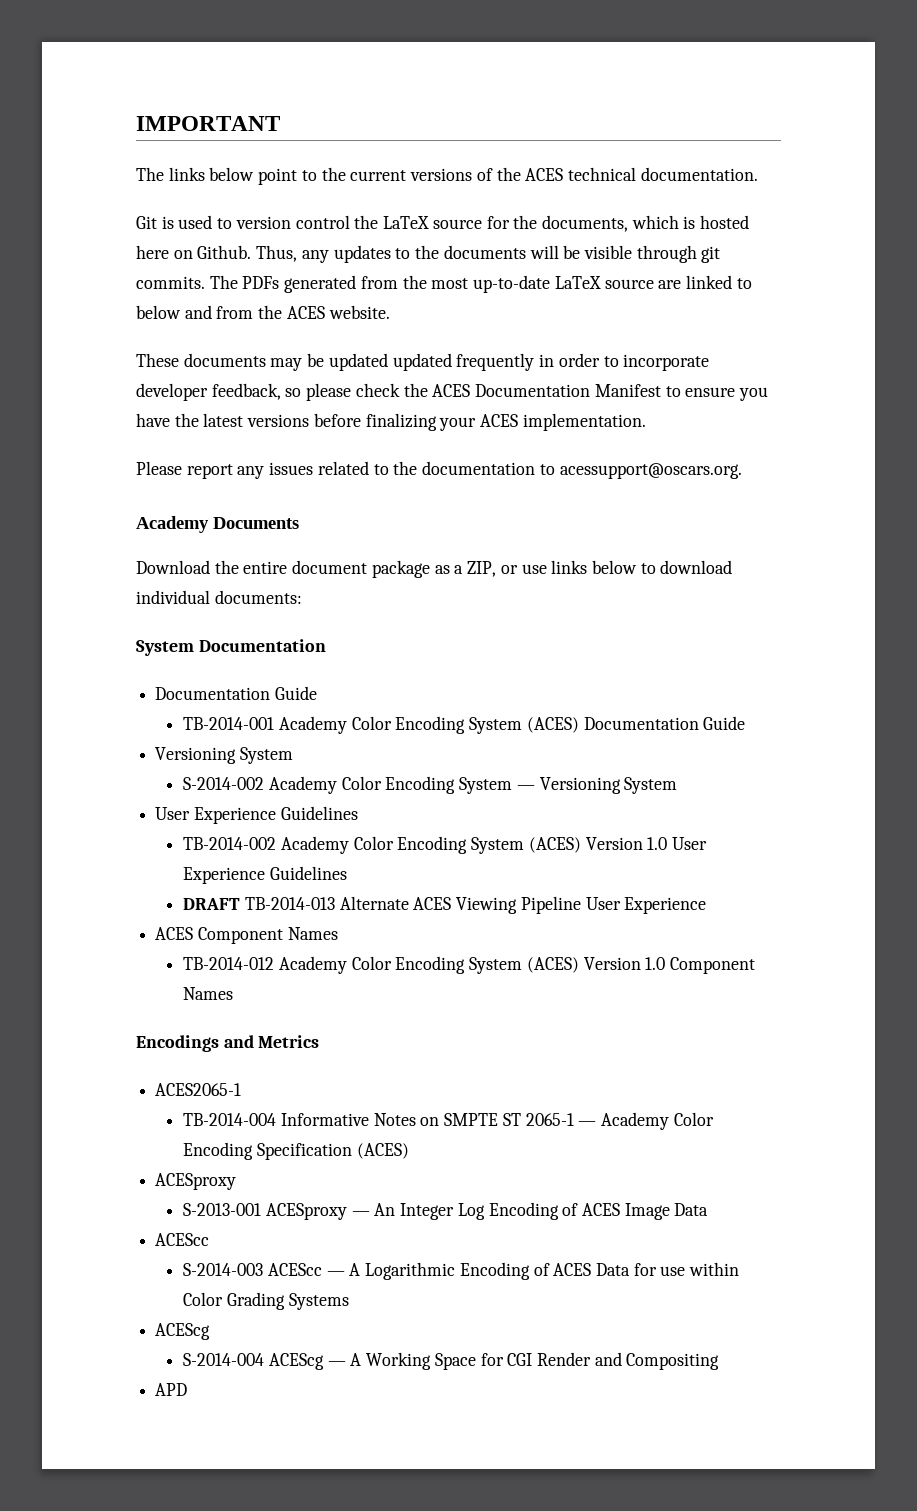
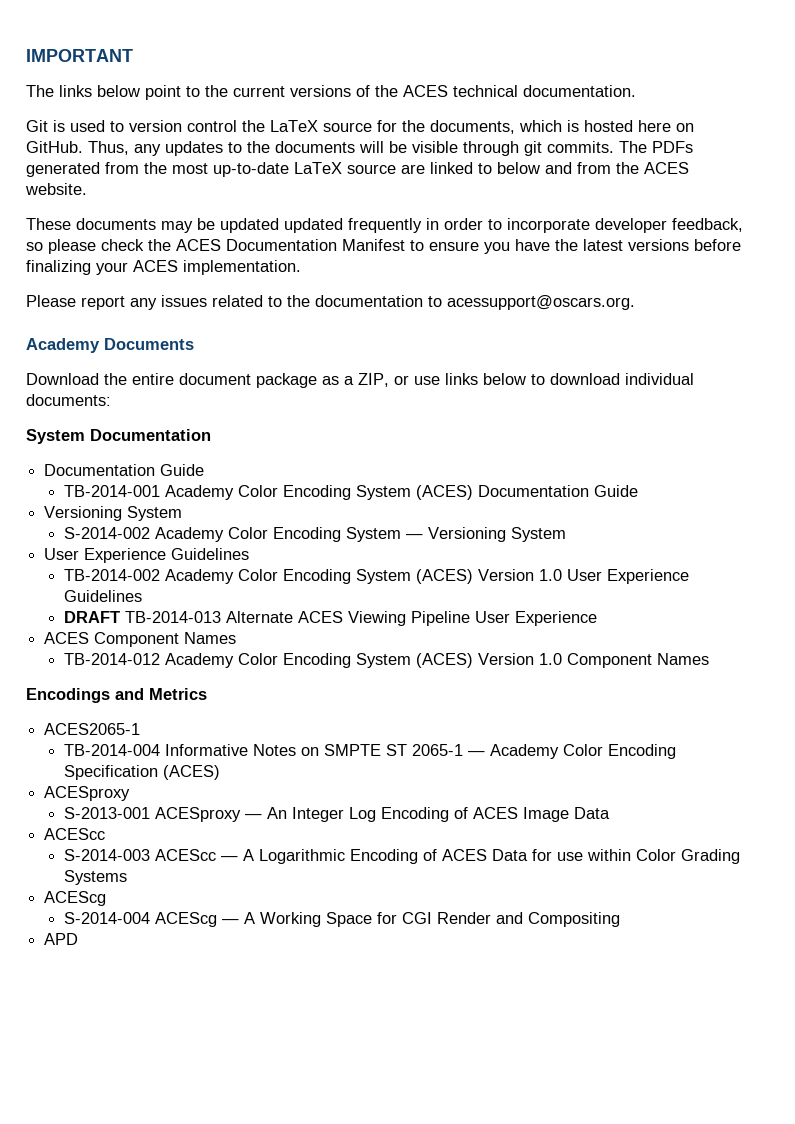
[197,245,252,259] Github. -> [26,141,83,153] GitHub.

